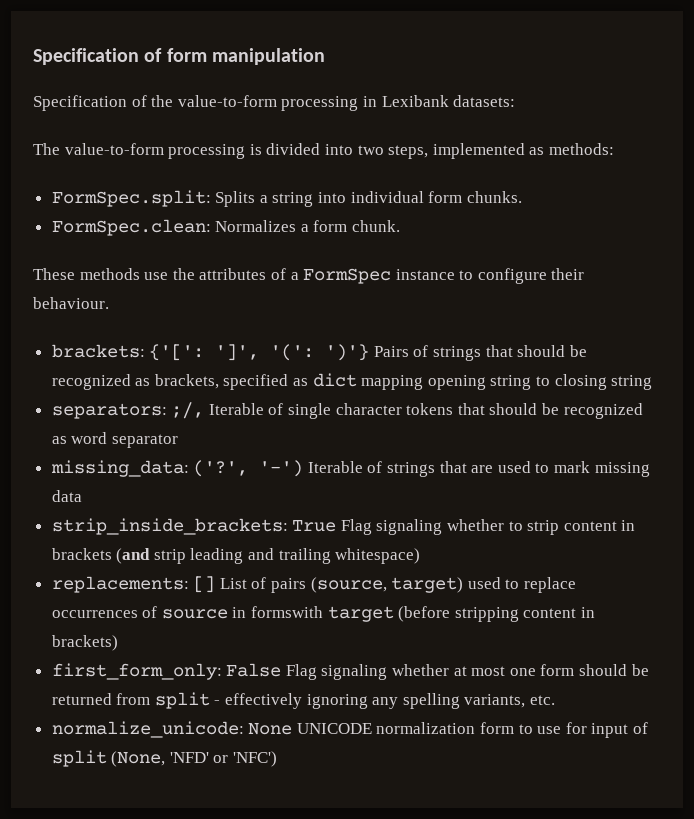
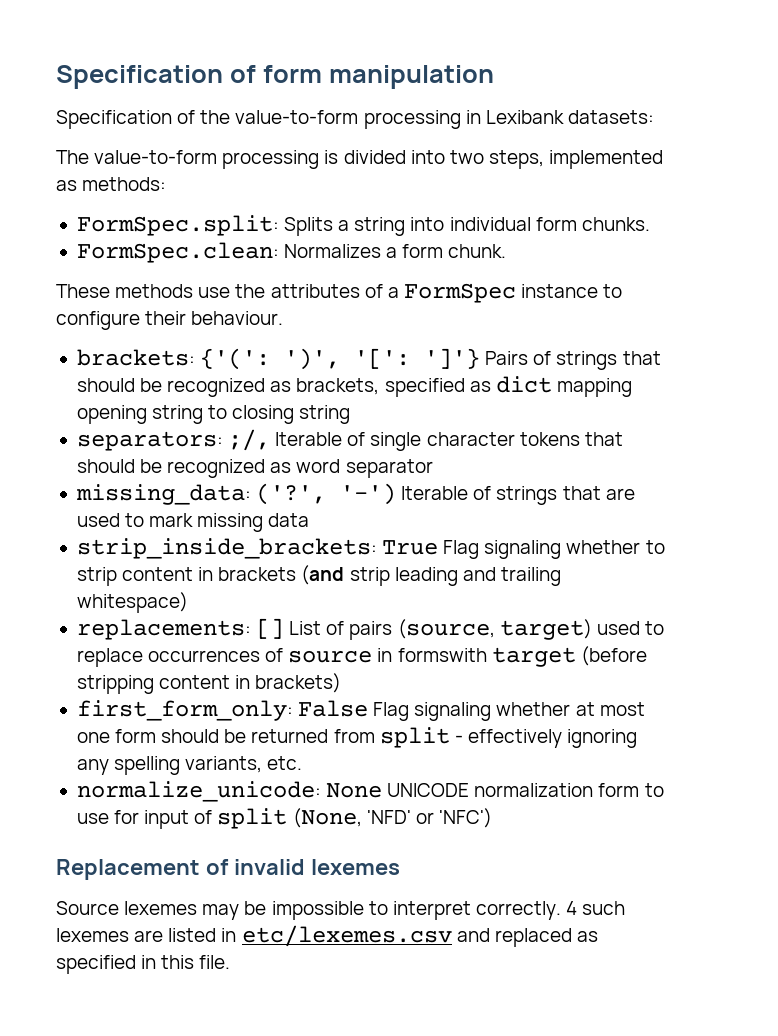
[149,344,370,361] {'[': ']', '(': ')'} -> [200,348,481,370] {'(': ')', '[': ']'}
(278, 759) none -> [56,859,400,880] [56,901,626,920] [56,925,598,947] [56,955,231,974] // Replacement of invalid lexemes // Source lexemes may be impossible to interpret correctly. 4 such lexemes are listed in etc/lexemes.csv and replaced as specified in this file.

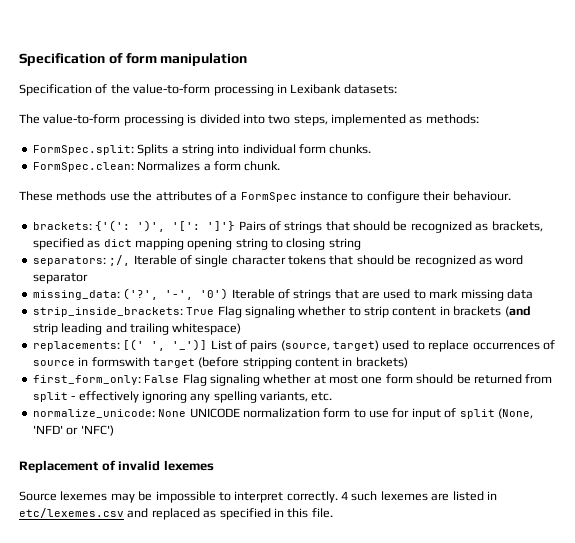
[340,483,397,505] '-') -> [165,288,229,300] '-', '0')
[256,618,285,639] [] -> [123,339,208,351] [(' ', '_')]

